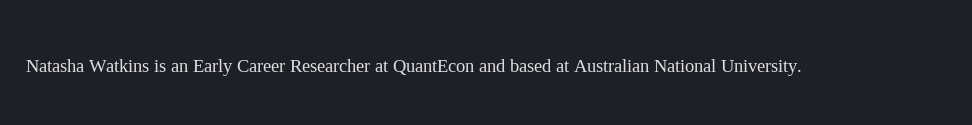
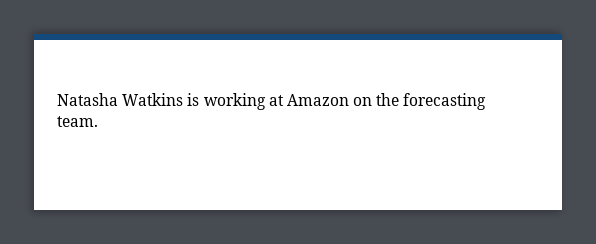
[171,59,802,76] an Early Career Researcher at QuantEcon and based at Australian National University. -> [203,93,487,110] [57,116,98,127] working at Amazon on the forecasting team.

